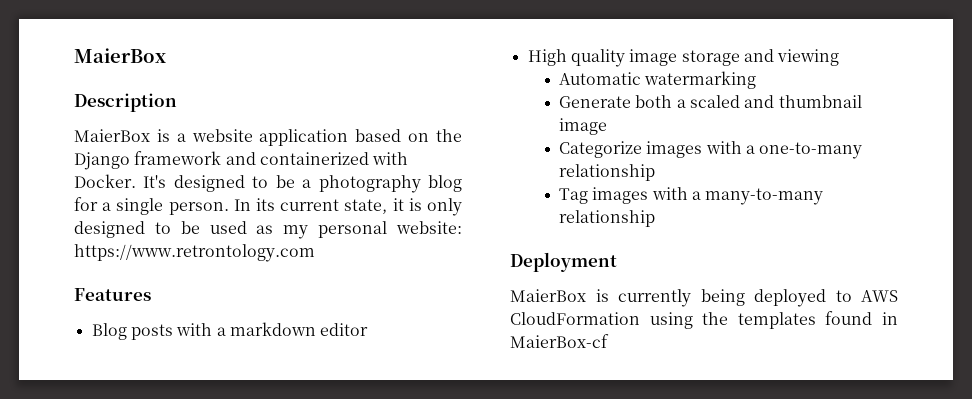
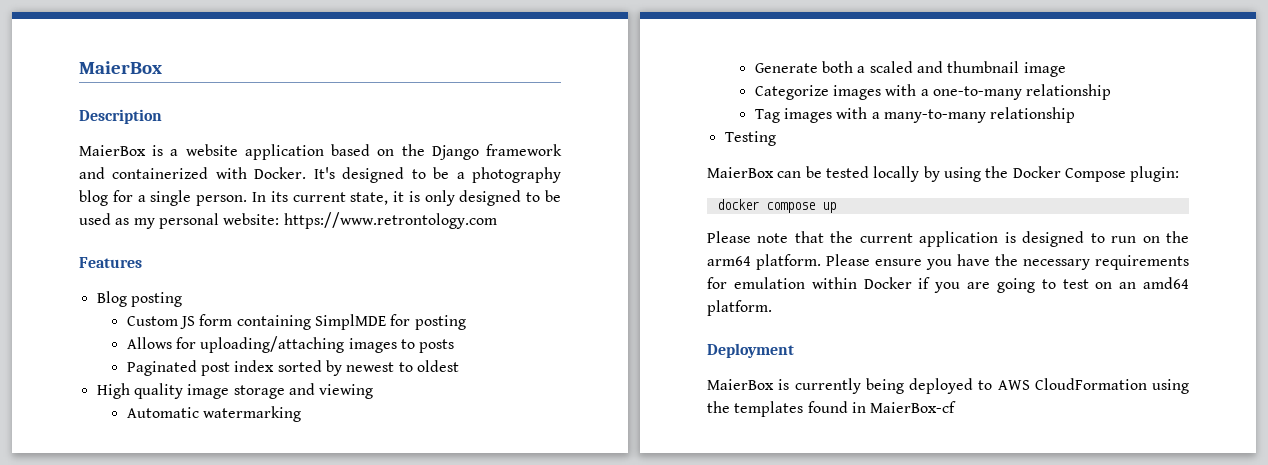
[130,322,369,340] posts with a markdown editor -> [130,292,182,307] [126,314,466,330] [126,336,455,353] [126,360,459,376] posting // Custom JS form containing SimplMDE for posting // Allows for uploading/attaching images to posts // Paginated post index sorted by newest to oldest
(656, 218) none -> [724,131,776,146] [707,166,1180,182] [716,199,836,213] [707,231,1189,247] [707,254,1189,270] [707,277,1189,293] [707,300,772,316] // Testing // MaierBox can be tested locally by using the Docker Compose plugin: // docker compose up // Please note that the current application is designed to run on the arm64 platform. Please ensure you have the necessary requirements for emulation within Docker if you are going to test on an amd64 platform.

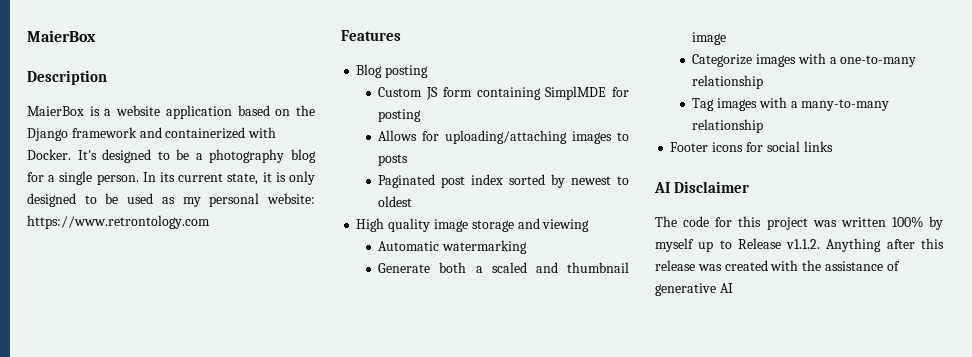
[724,131,776,146] [707,166,1180,182] [716,199,836,213] [707,231,1189,247] [707,254,1189,270] [707,277,1189,293] [707,300,772,316] [707,343,794,358] [707,378,1189,394] [707,401,957,417] Testing // MaierBox can be tested locally by using the Docker Compose plugin: // docker compose up // Please note that the current application is designed to run on the arm64 platform. Please ensure you have the necessary requirements for emulation within Docker if you are going to test on an amd64 platform. // Deployment // MaierBox is currently being deployed to AWS CloudFormation using the templates found in MaierBox-cf -> [670,141,833,152] [654,181,749,193] [655,216,943,230] [655,238,944,252] [655,260,900,271] [655,283,733,296] Footer icons for social links // AI Disclaimer // The code for this project was written 100% by myself up to Release v1.1.2. Anything after this release was created with the assistance of generative AI

